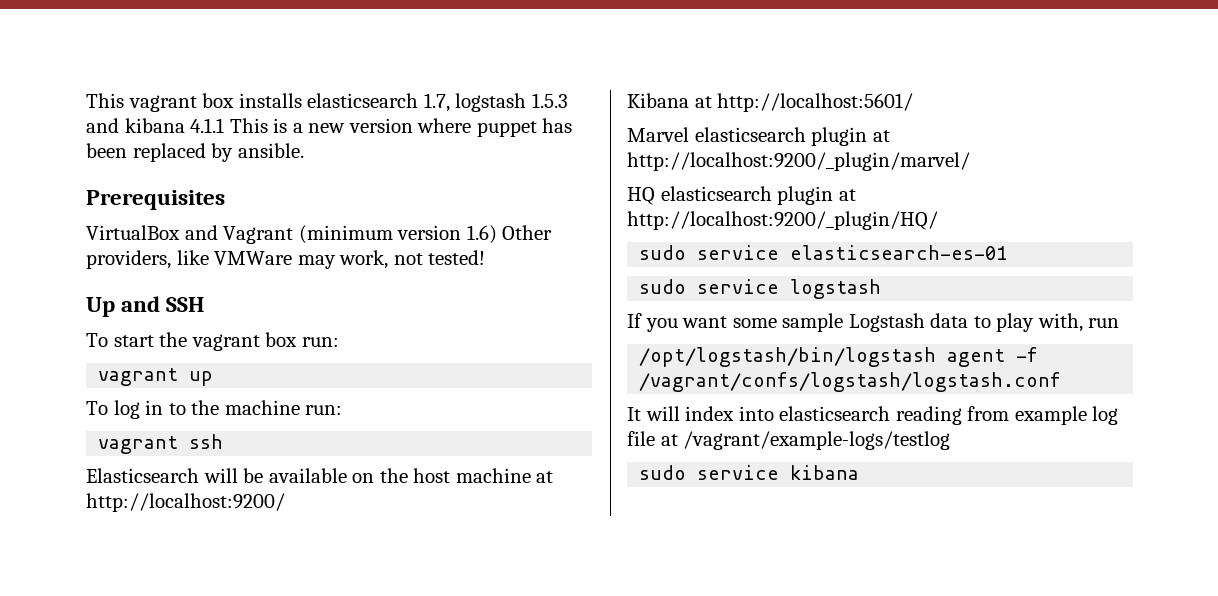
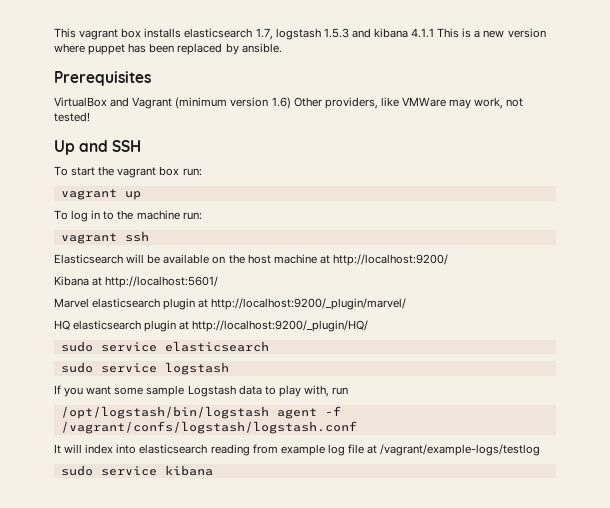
[790,245,1008,260] elasticsearch-es-01 -> [164,341,269,352] elasticsearch

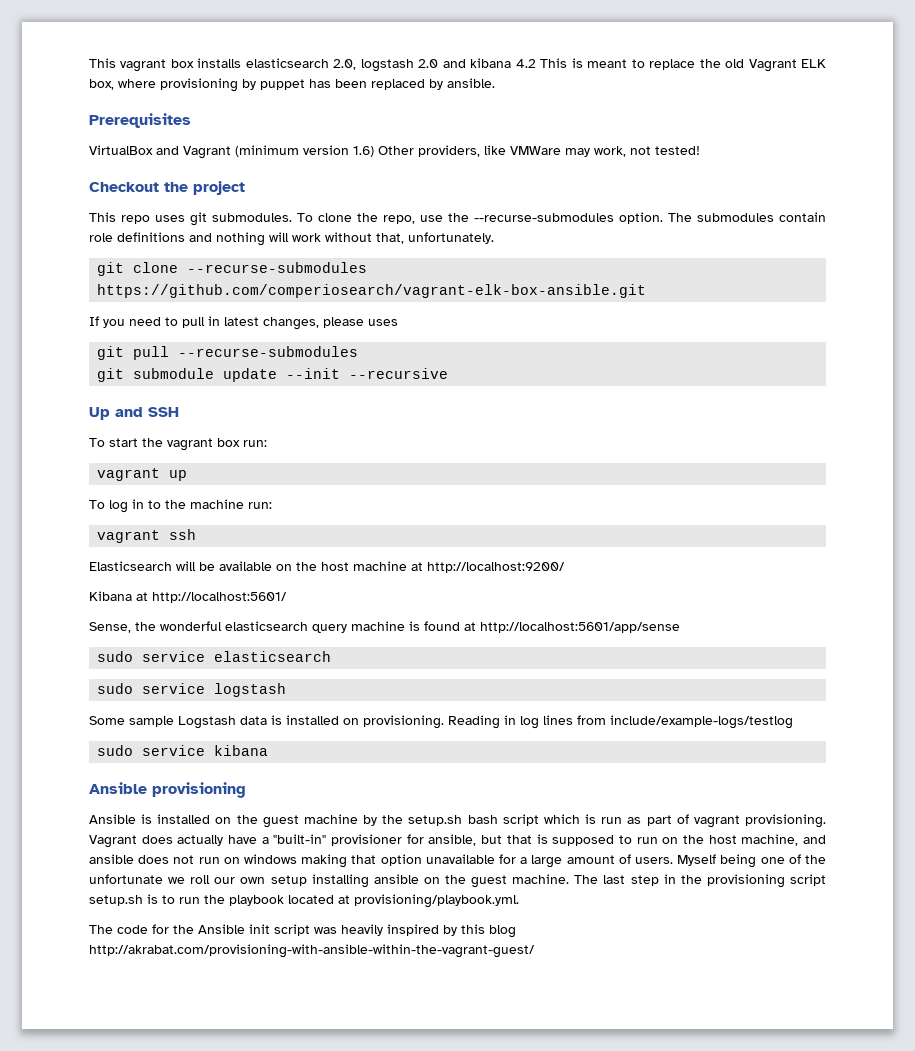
[255,28,349,40] 1.7, logstash 1.5.3 -> [333,59,439,72] 2.0, logstash 2.0
[411,28,435,38] 4.1.1 -> [515,59,536,68] 4.2
[474,28,546,38] [54,43,85,53] a new version where -> [587,59,827,72] [89,78,256,92] meant to replace the old Vagrant ELK box, where provisioning by
(90, 117) none -> [89,181,245,195] [89,212,826,226] [89,232,494,246] [97,262,368,276] [97,284,647,298] [89,316,398,330] [97,346,359,360] [97,368,449,382] // Checkout the project // This repo uses git submodules. To clone the repo, use the --recurse-submodules option. The submodules contain role definitions and nothing will work without that, unfortunately. // git clone --recurse-submodules https://github.com/comperiosearch/vagrant-elk-box-ansible.git // If you need to pull in latest changes, please uses // git pull --recurse-submodules // git submodule update --init --recursive
[54,298,407,310] [54,320,369,332] Marvel elasticsearch plugin at http://localhost:9200/_plugin/marvel/ // HQ elasticsearch plugin at http://localhost:9200/_plugin/HQ/ -> [89,621,680,633] Sense, the wonderful elasticsearch query machine is found at http://localhost:5601/app/sense
[54,385,349,397] [60,406,341,419] [60,421,357,434] [54,444,541,456] [60,465,213,476] If you want some sample Logstash data to play with, run // /opt/logstash/bin/logstash agent -f /vagrant/confs/logstash/logstash.conf // It will index into elasticsearch reading from example log file at /vagrant/example-logs/testlog // sudo service kibana -> [89,715,793,729] [97,745,269,756] [89,782,246,798] [89,814,826,828] [89,834,827,848] [89,854,827,868] [89,874,826,888] [89,894,519,908] [89,924,516,938] [89,944,535,958] Some sample Logstash data is installed on provisioning. Reading in log lines from include/example-logs/testlog // sudo service kibana // Ansible provisioning // Ansible is installed on the guest machine by the setup.sh bash script which is run as part of vagrant provisioning. Vagrant does actually have a "built-in" provisioner for ansible, but that is supposed to run on the host machine, and ansible does not run on windows making that option unavailable for a large amount of users. Myself being one of the unfortunate we roll our own setup installing ansible on the guest machine. The last step in the provisioning script setup.sh is to run the playbook located at provisioning/playbook.yml. // The code for the Ansible init script was heavily inspired by this blog http://akrabat.com/provisioning-with-ansible-within-the-vagrant-guest/

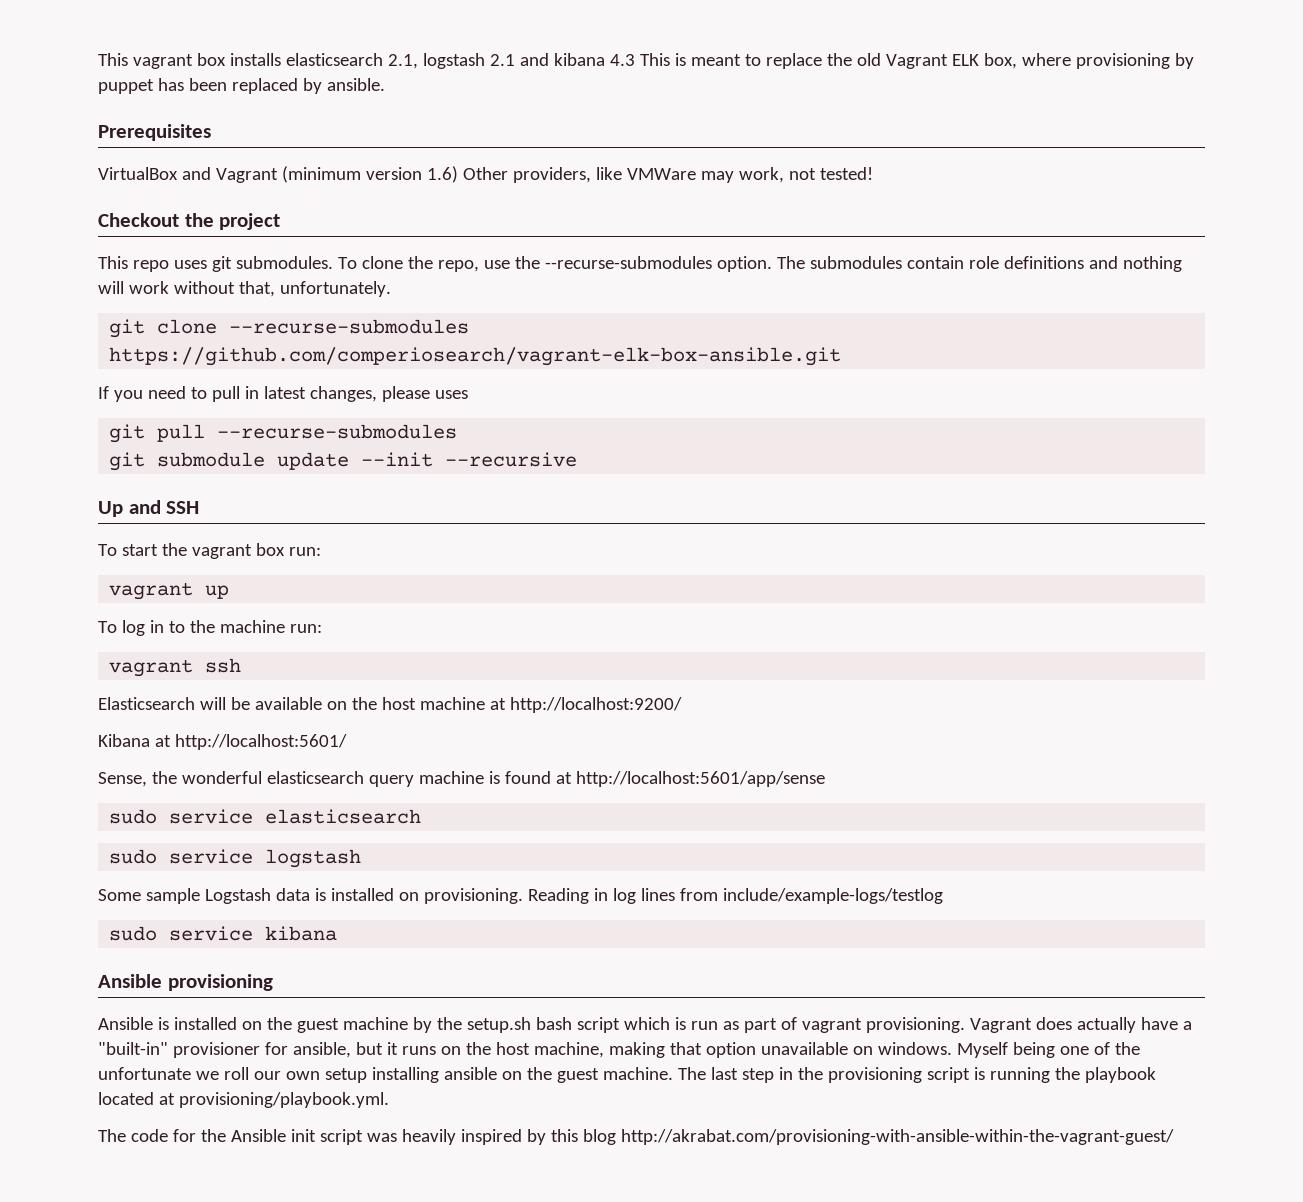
[333,59,439,72] 2.0, logstash 2.0 -> [387,53,515,69] 2.1, logstash 2.1
[515,59,536,68] 4.2 -> [609,54,635,66] 4.3
[506,834,827,846] [89,854,673,868] that is supposed to run on the host machine, and ansible does not run on windows making that option unavailable for a large amount of users. -> [386,1042,952,1058] it runs on the host machine, making that option unavailable on windows.
[89,894,200,906] setup.sh is to run -> [973,1067,1050,1083] is running

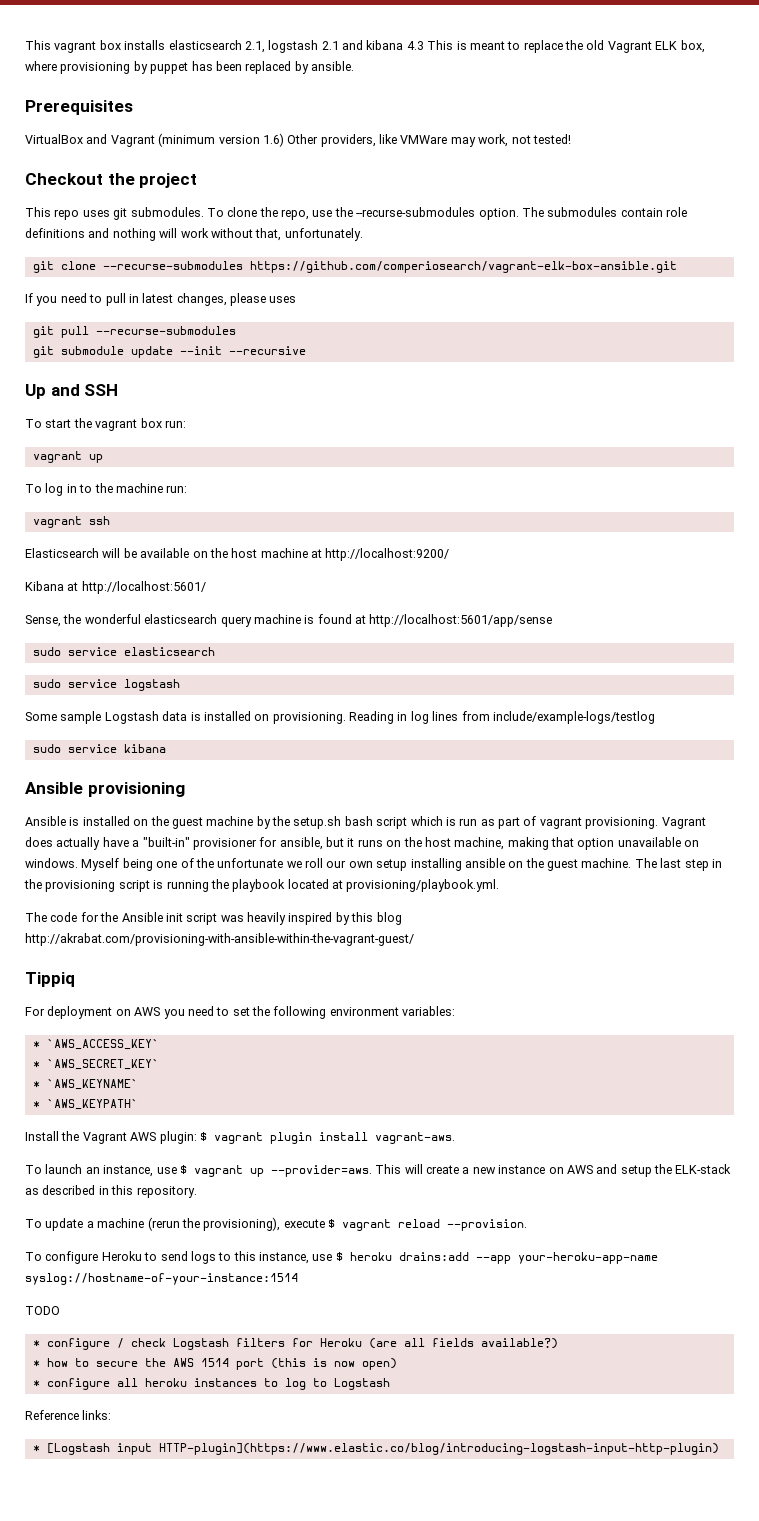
(1174, 1137) none -> [25,972,75,987] [25,1006,456,1019] [32,1039,159,1050] [32,1059,159,1070] [32,1079,138,1090] [32,1099,138,1110] [25,1131,455,1144] [25,1164,732,1177] [25,1185,197,1198] [25,1217,527,1231] [25,1251,658,1264] [25,1273,298,1285] [25,1306,60,1315] [32,1338,558,1350] [32,1358,397,1370] [32,1378,390,1390] [25,1410,112,1420] [32,1443,719,1455] // Tippiq // For deployment on AWS you need to set the following environment variables: // * `AWS_ACCESS_KEY` // * `AWS_SECRET_KEY` // * `AWS_KEYNAME` // * `AWS_KEYPATH` // Install the Vagrant AWS plugin: $ vagrant plugin install vagrant-aws. // To launch an instance, use $ vagrant up --provider=aws. This will create a new instance on AWS and setup the ELK-stack as described in this repository. // To update a machine (rerun the provisioning), execute $ vagrant reload --provision. // To configure Heroku to send logs to this instance, use $ heroku drains:add --app your-heroku-app-name syslog://hostname-of-your-instance:1514 // TODO // * configure / check Logstash filters for Heroku (are all fields available?) // * how to secure the AWS 1514 port (this is now open) // * configure all heroku instances to log to Logstash // Reference links: // * [Logstash input HTTP-plugin](https://www.elastic.co/blog/introducing-logstash-input-http-plugin)

